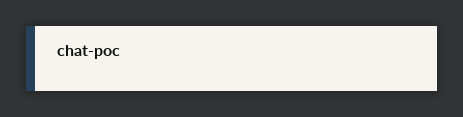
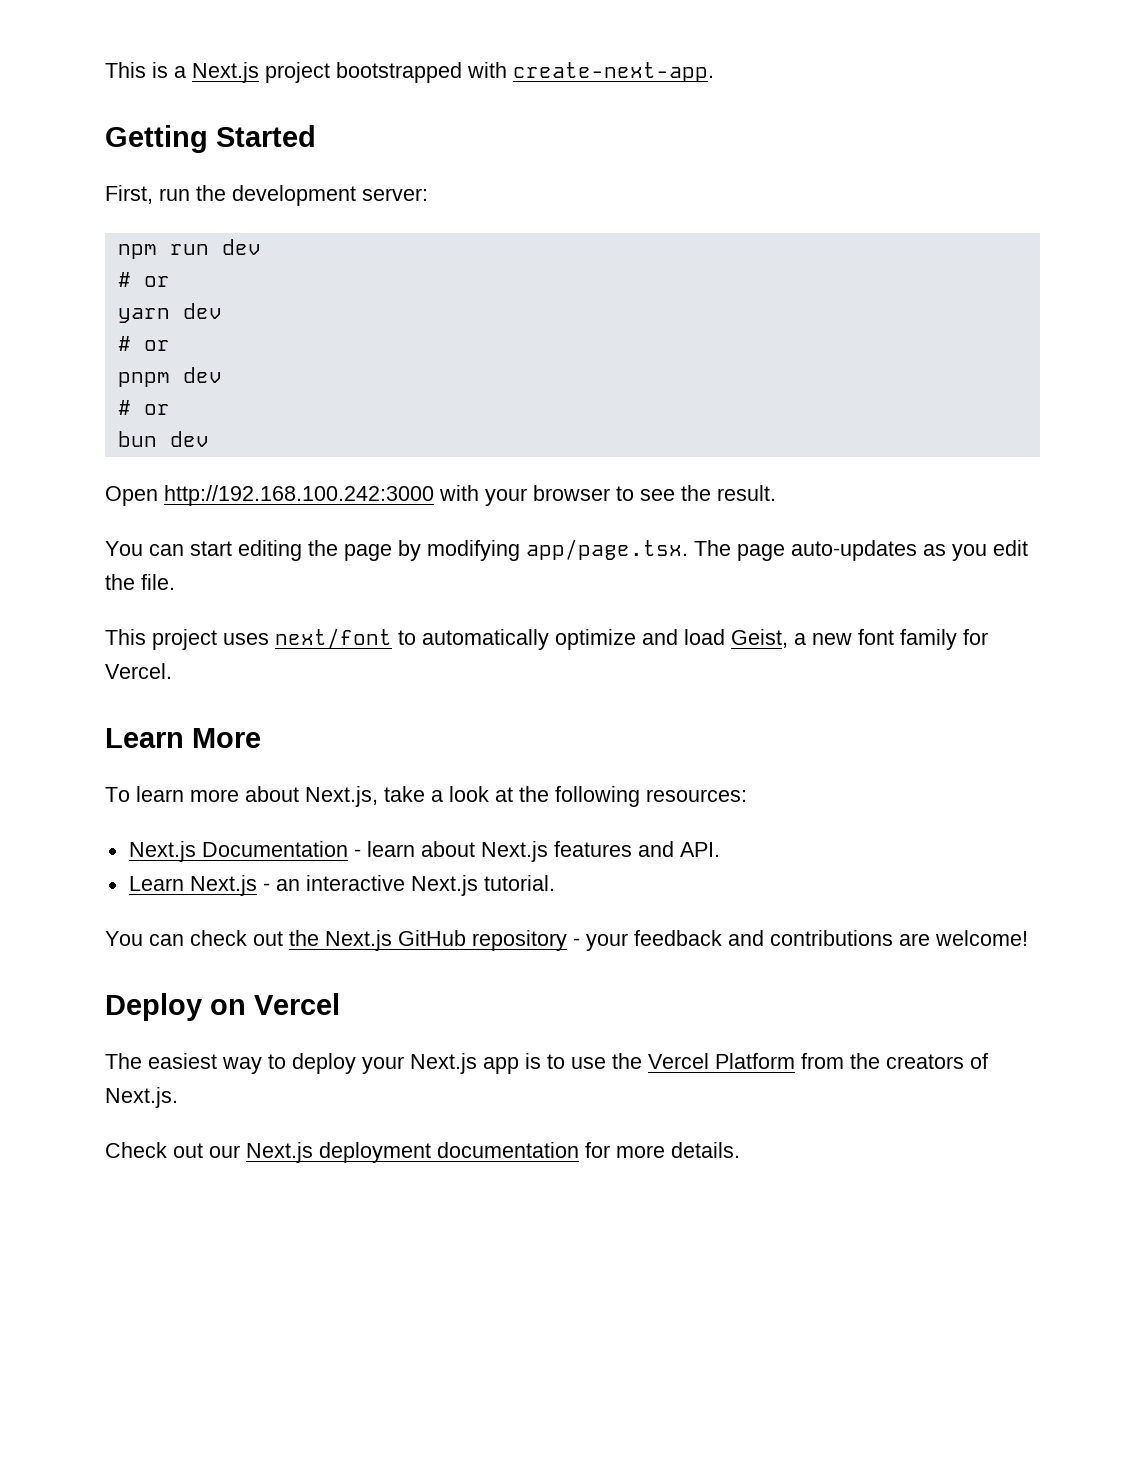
[57,45,120,59] chat-poc -> [105,62,714,83] [105,125,316,153] [105,185,428,206] [117,239,261,259] [117,272,170,287] [117,303,222,323] [117,336,170,351] [117,367,222,387] [117,400,170,415] [117,431,209,447] [105,485,776,506] [105,539,1028,561] [105,574,175,590] [105,628,988,650] [105,663,172,679] [105,728,261,748] [105,786,747,807] [128,841,720,862] [128,875,555,896] [105,930,1028,951] [105,993,340,1021] [105,1053,988,1074] [105,1087,178,1108] [105,1142,740,1163] This is a Next.js project bootstrapped with create-next-app. // Getting Started // First, run the development server: // npm run dev // # or // yarn dev // # or // pnpm dev // # or // bun dev // Open http://192.168.100.242:3000 with your browser to see the result. // You can start editing the page by modifying app/page.tsx. The page auto-updates as you edit the file. // This project uses next/font to automatically optimize and load Geist, a new font family for Vercel. // Learn More // To learn more about Next.js, take a look at the following resources: // Next.js Documentation - learn about Next.js features and API. // Learn Next.js - an interactive Next.js tutorial. // You can check out the Next.js GitHub repository - your feedback and contributions are welcome! // Deploy on Vercel // The easiest way to deploy your Next.js app is to use the Vercel Platform from the creators of Next.js. // Check out our Next.js deployment documentation for more details.

